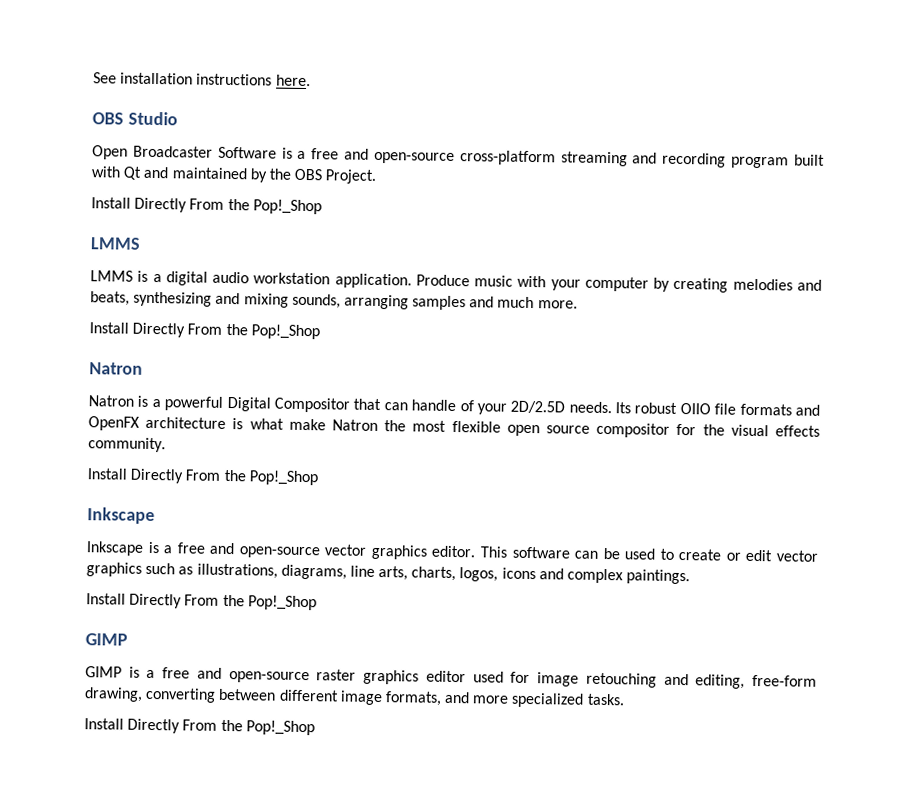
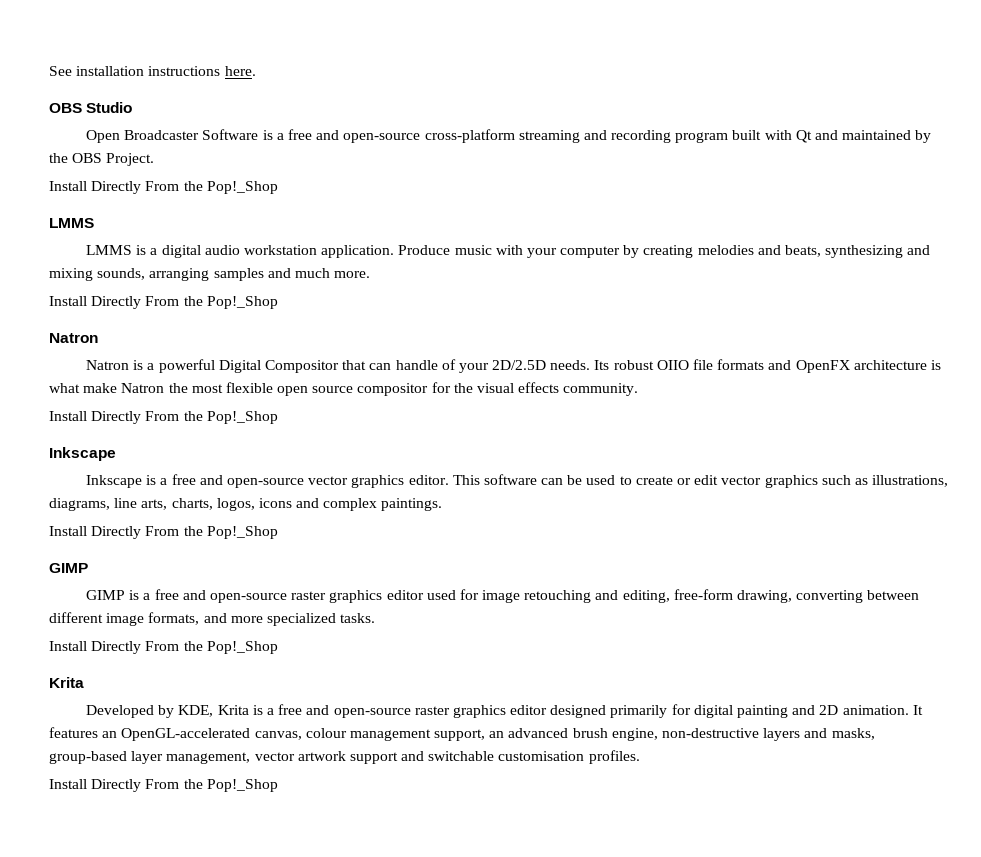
(315, 728) none -> [49,677,84,688] [86,704,923,718] [49,727,875,741] [49,750,640,764] [49,779,278,792] // Krita // Developed by KDE, Krita is a free and open-source raster graphics editor designed primarily for digital painting and 2D animation. It features an OpenGL-accelerated canvas, colour management support, an advanced brush engine, non-destructive layers and masks, group-based layer management, vector artwork support and switchable customisation profiles. // Install Directly From the Pop!_Shop

